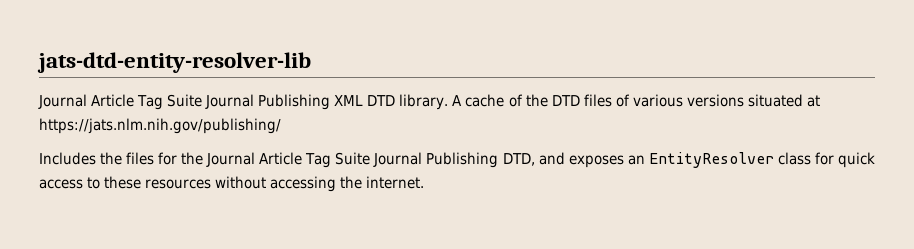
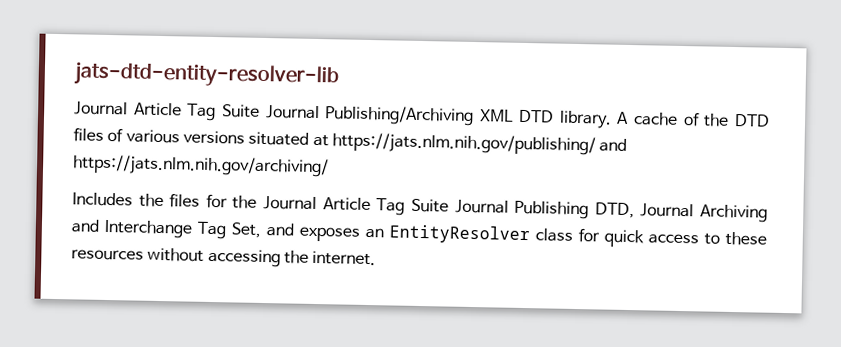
[258,94,331,110] Publishing -> [324,105,475,127] Publishing/Archiving
(281, 126) none -> [599,138,628,152] [72,154,329,178] and https://jats.nlm.nih.gov/archiving/
(535, 159) none -> [640,203,769,223] [71,219,262,240] Journal Archiving and Interchange Tag Set,

